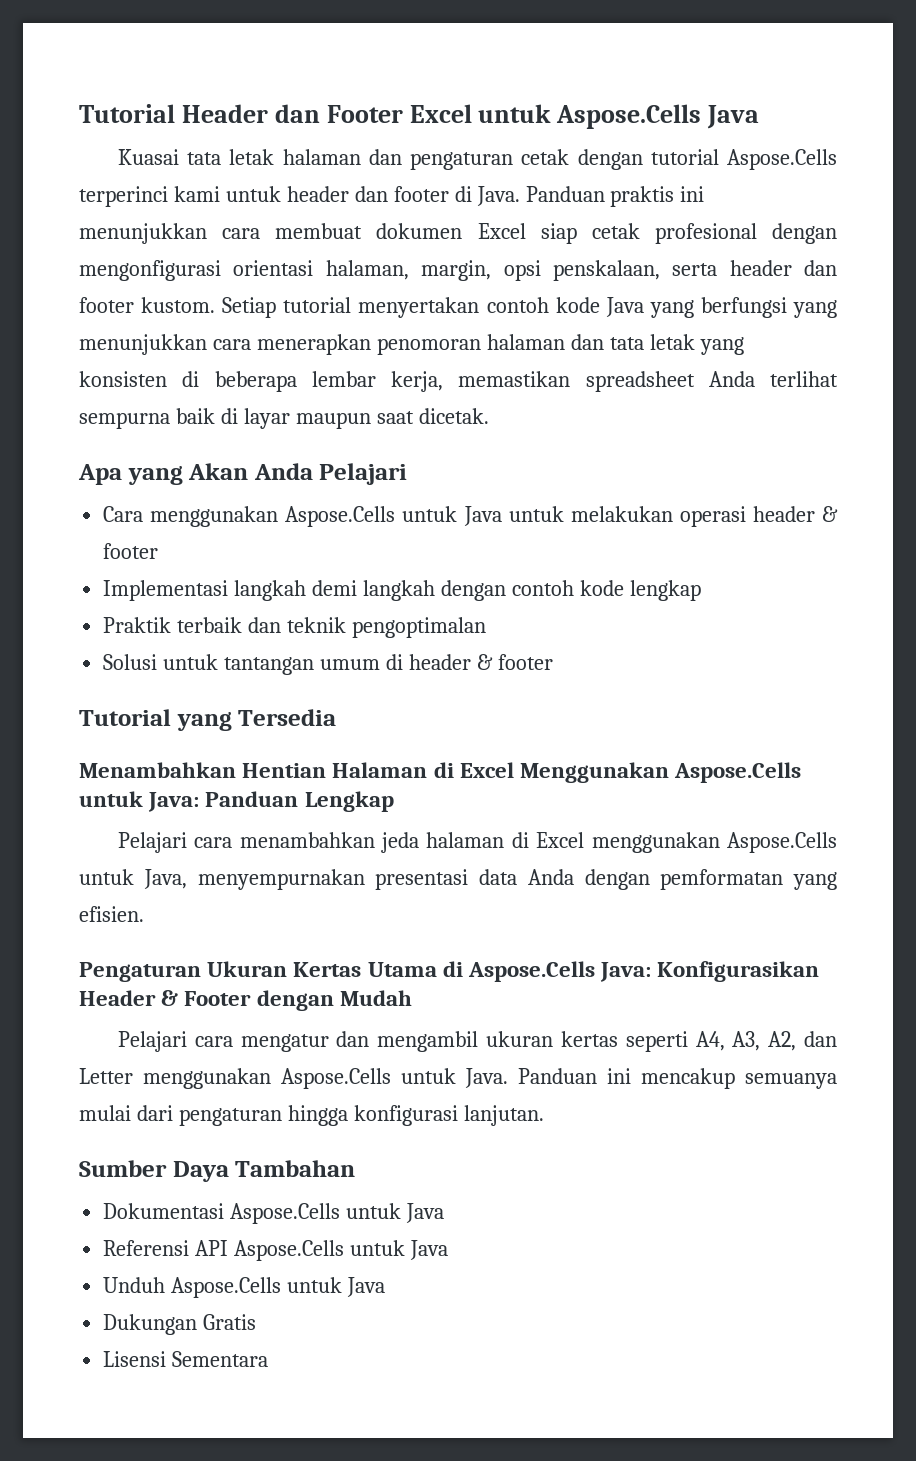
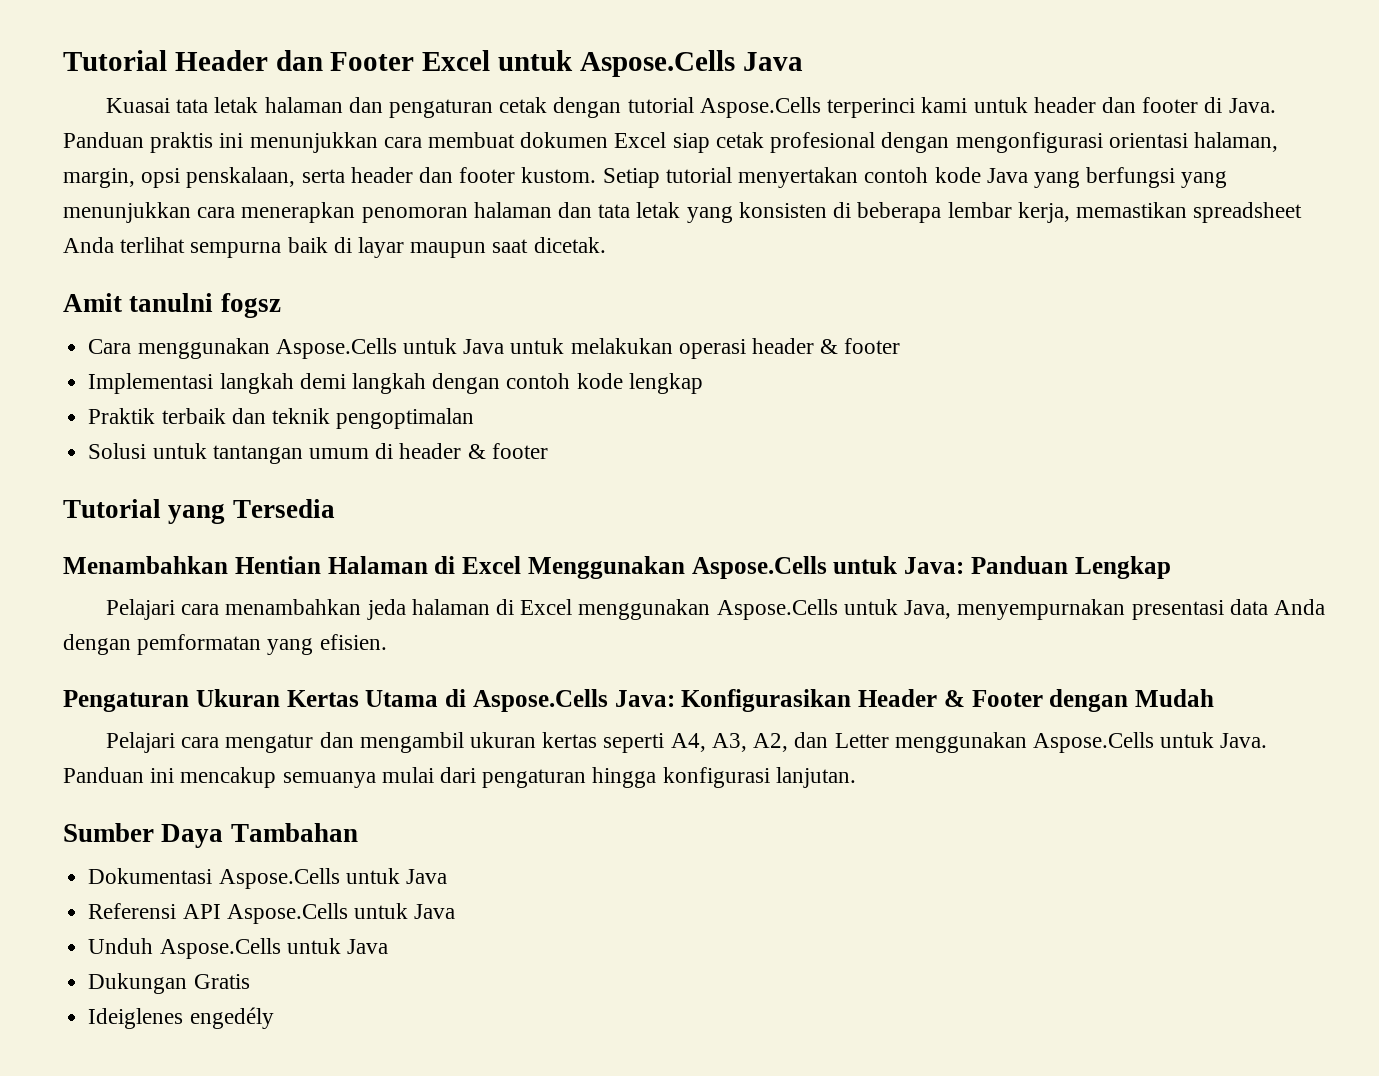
[78,463,408,485] Apa yang Akan Anda Pelajari -> [63,293,281,318] Amit tanulni fogsz
[103,1351,269,1367] Lisensi Sementara -> [88,1007,274,1029] Ideiglenes engedély

